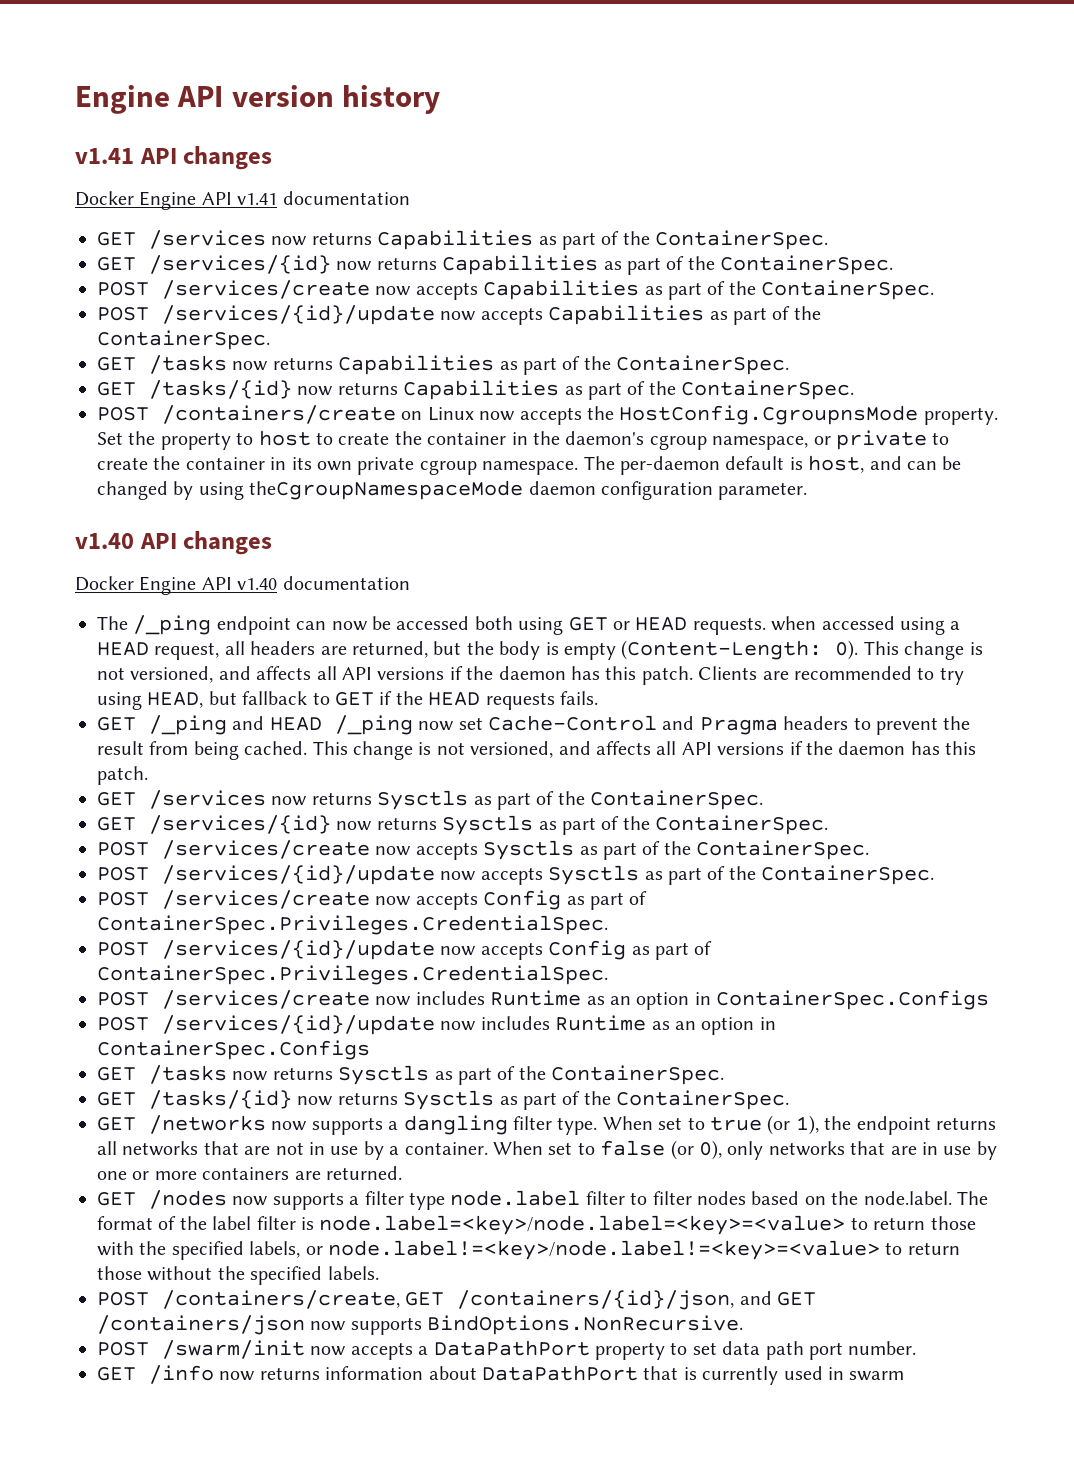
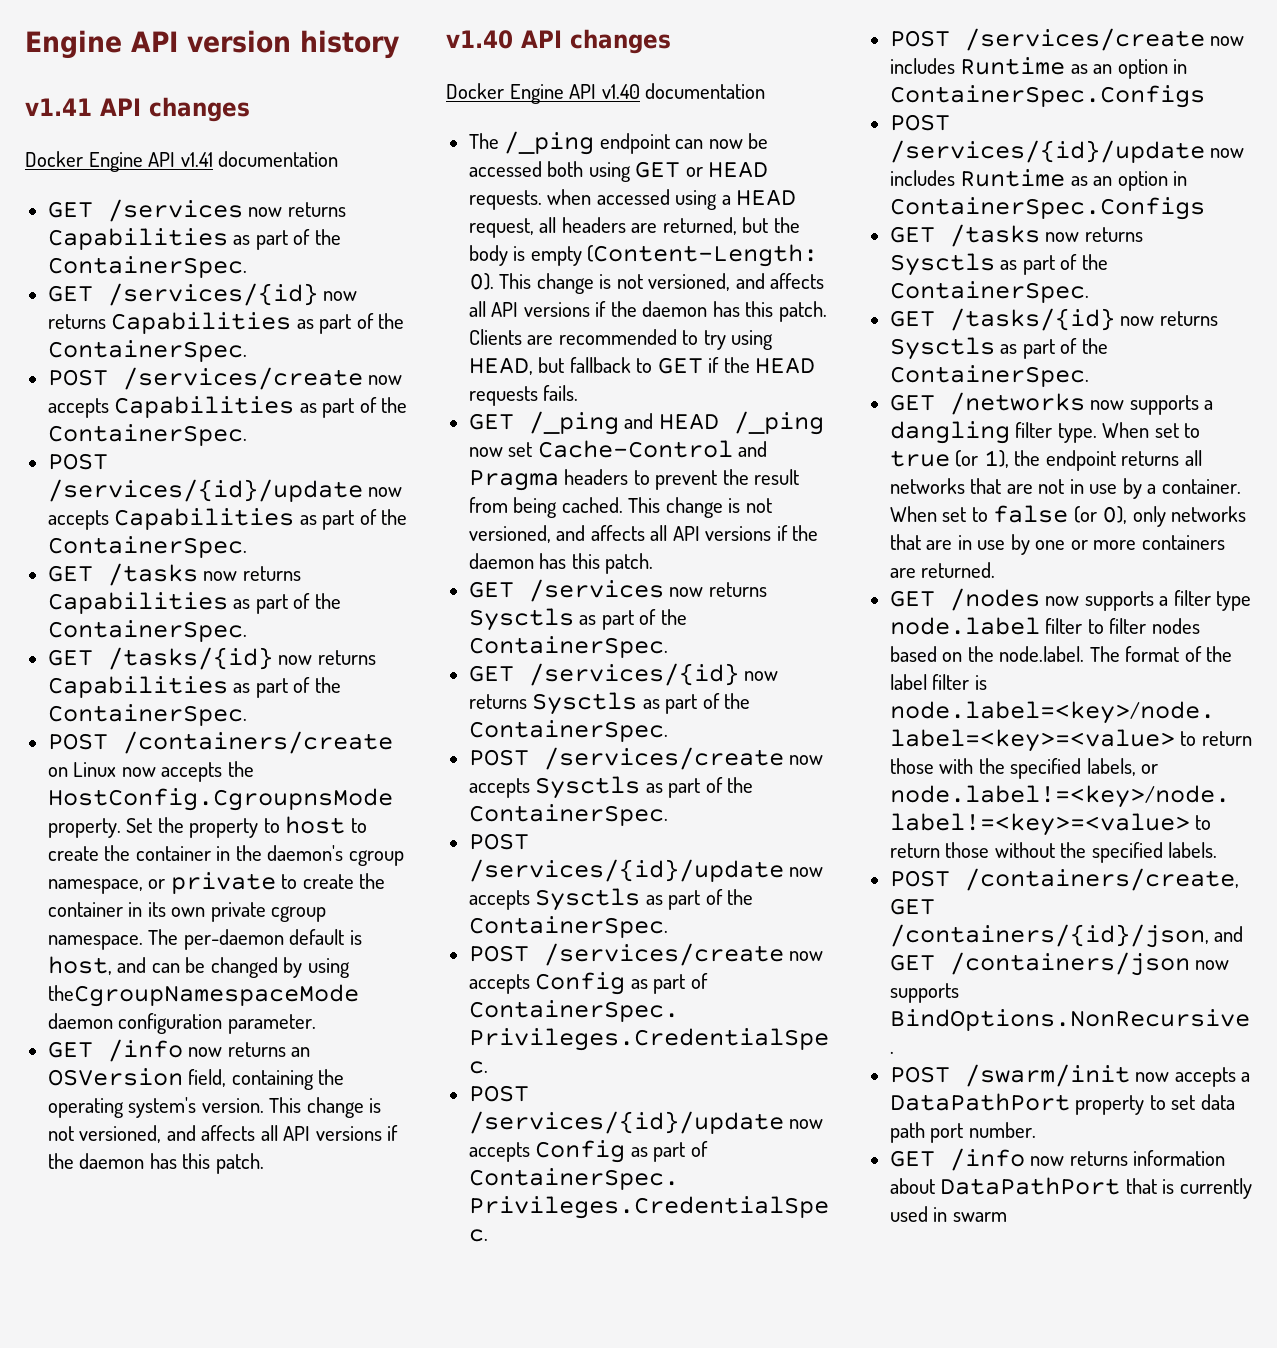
(808, 491) none -> [47,1039,311,1062] [47,1068,345,1090] [47,1097,382,1118] [47,1125,399,1143] [47,1153,264,1174] // GET /info now returns an OSVersion field, containing the operating system's version. This change is not versioned, and affects all API versions if the daemon has this patch.

